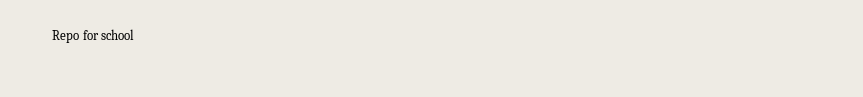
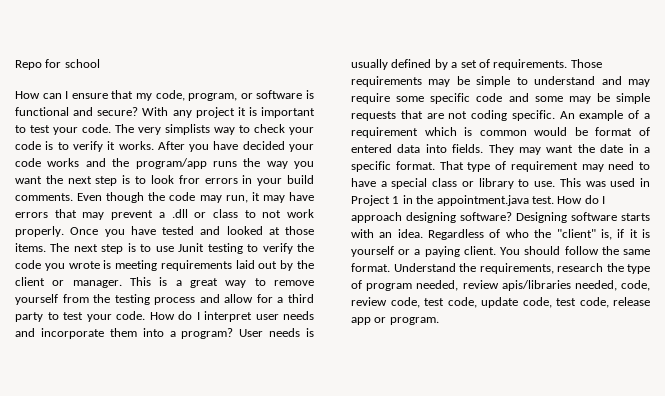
(135, 34) none -> [15,90,314,101] [15,107,315,118] [15,124,314,135] [15,141,315,152] [15,158,314,169] [15,175,314,186] [15,192,314,203] [15,209,314,220] [15,226,314,237] [15,243,315,254] [15,260,314,271] [15,277,315,288] [15,294,314,305] [15,311,314,322] [15,328,314,339] [351,59,602,70] [351,76,650,87] [351,93,650,104] [351,110,650,121] [351,127,650,138] [351,144,650,155] [351,161,650,172] [351,178,650,189] [351,195,605,206] [351,212,650,223] [351,229,650,240] [351,246,650,257] [351,263,650,274] [351,280,650,291] [351,297,650,308] [351,317,439,325] // How can I ensure that my code, program, or software is functional and secure? With any project it is important to test your code. The very simplists way to check your code is to verify it works. After you have decided your code works and the program/app runs the way you want the next step is to look fror errors in your build comments. Even though the code may run, it may have errors that may prevent a .dll or class to not work properly. Once you have tested and looked at those items. The next step is to use Junit testing to verify the code you wrote is meeting requirements laid out by the client or manager. This is a great way to remove yourself from the testing process and allow for a third party to test your code. How do I interpret user needs and incorporate them into a program? User needs is usually defined by a set of requirements. Those requirements may be simple to understand and may require some specific code and some may be simple requests that are not coding specific. An example of a requirement which is common would be format of entered data into fields. They may want the date in a specific format. That type of requirement may need to have a special class or library to use. This was used in Project 1 in the appointment.java test. How do I approach designing software? Designing software starts with an idea. Regardless of who the "client" is, if it is yourself or a paying client. You should follow the same format. Understand the requirements, research the type of program needed, review apis/libraries needed, code, review code, test code, update code, test code, release app or program.

